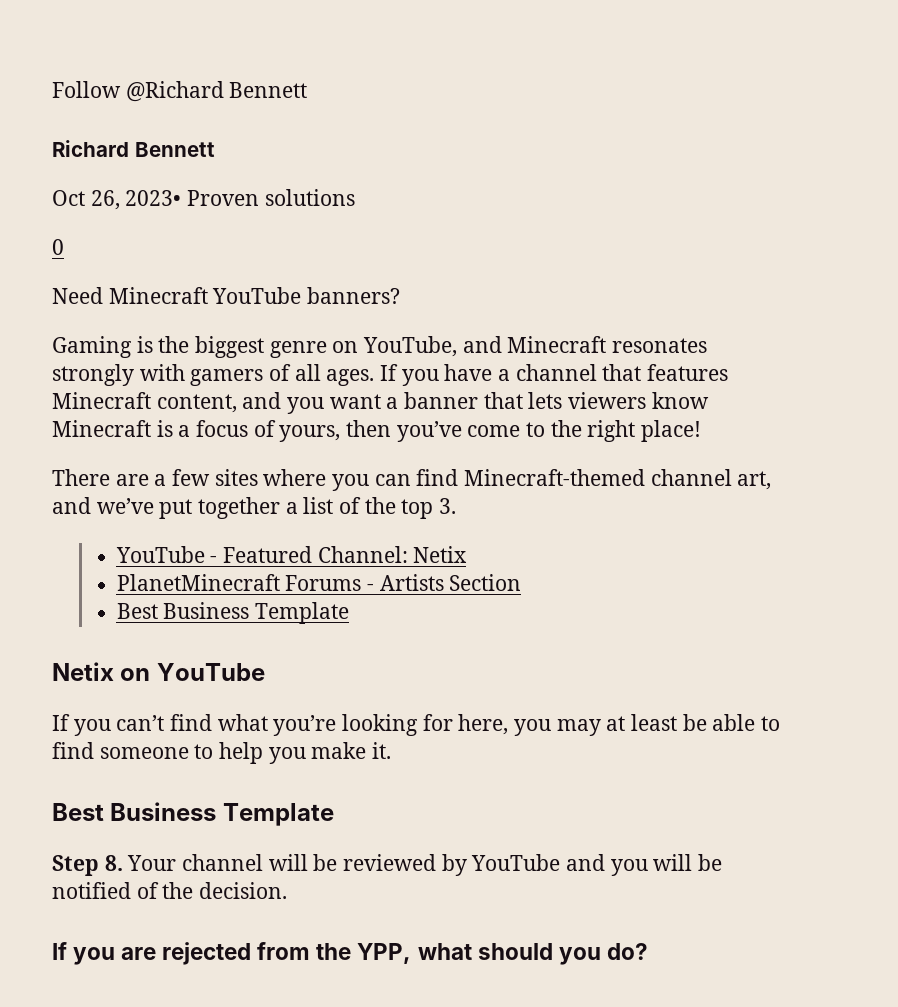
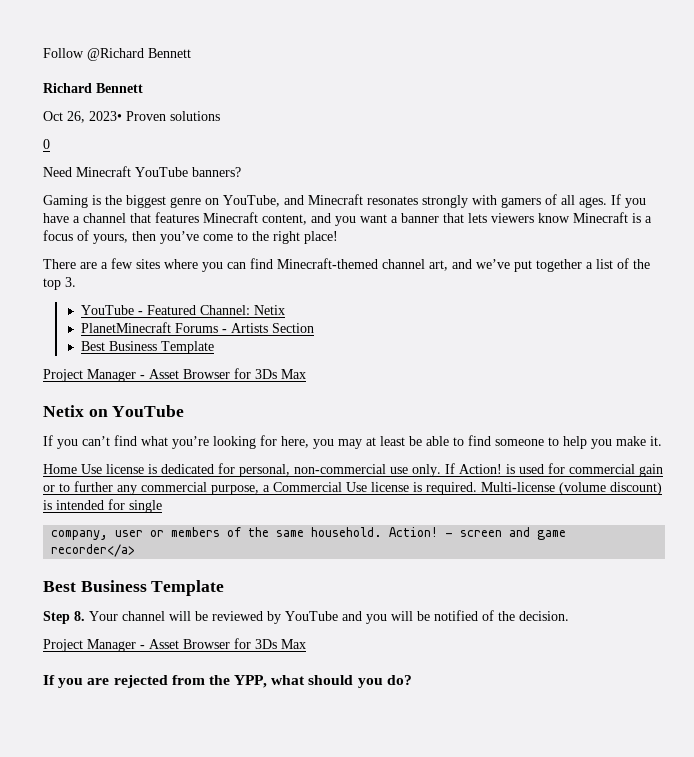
(349, 613) none -> [43,368,306,382] // Project Manager - Asset Browser for 3Ds Max
(392, 750) none -> [43,463,663,477] [43,481,662,495] [43,499,162,513] [51,527,567,540] [51,544,136,557] // Home Use license is dedicated for personal, non-commercial use only. If Action! is used for commercial gain or to further any commercial purpose, a Commercial Use license is required. Multi-license (volume discount) is intended for single // company, user or members of the same household. Action! - screen and game recorder</a>
(288, 890) none -> [43,638,306,652] // Project Manager - Asset Browser for 3Ds Max

